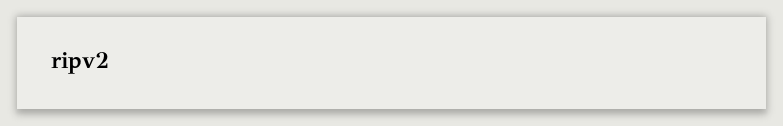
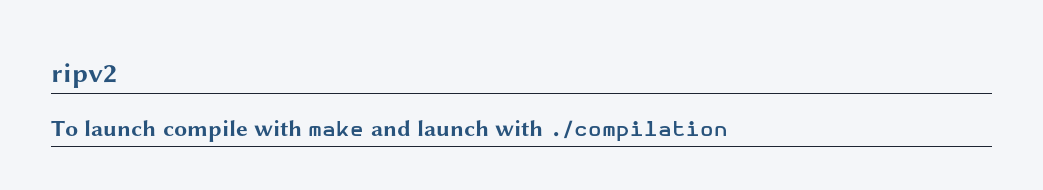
(109, 63) none -> [51,120,728,142] // To launch compile with make and launch with ./compilation

